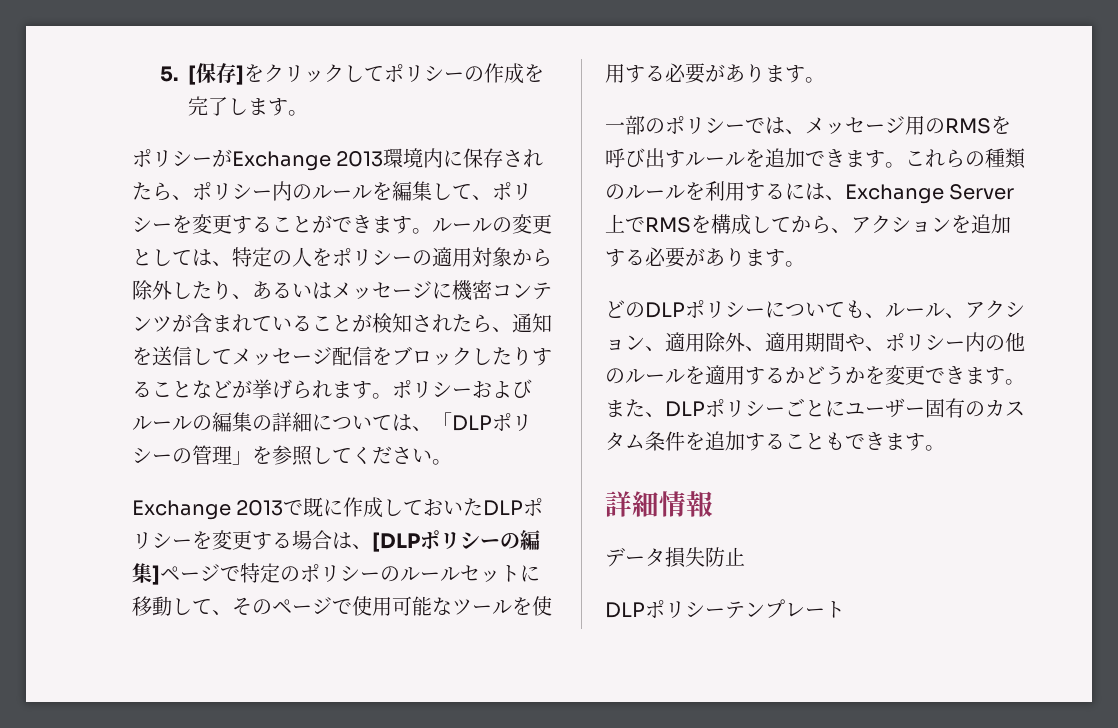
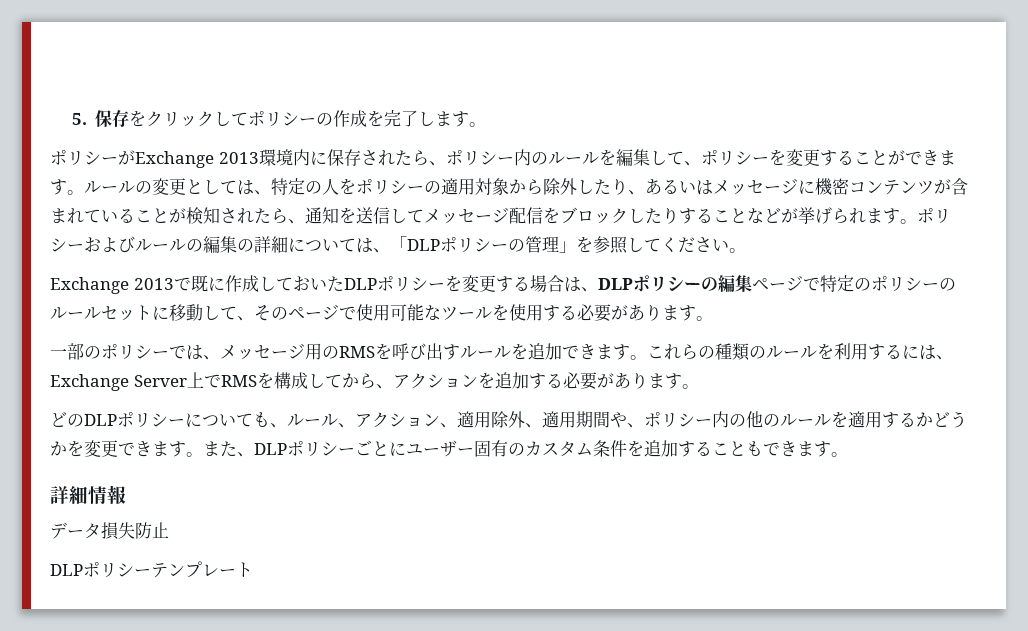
[188,63,245,85] [保存] -> [95,110,130,127] 保存
[372,532,420,552] [DLP -> [597,278,633,290] DLP
[152,565,160,585] ] -> (752, 283) none

